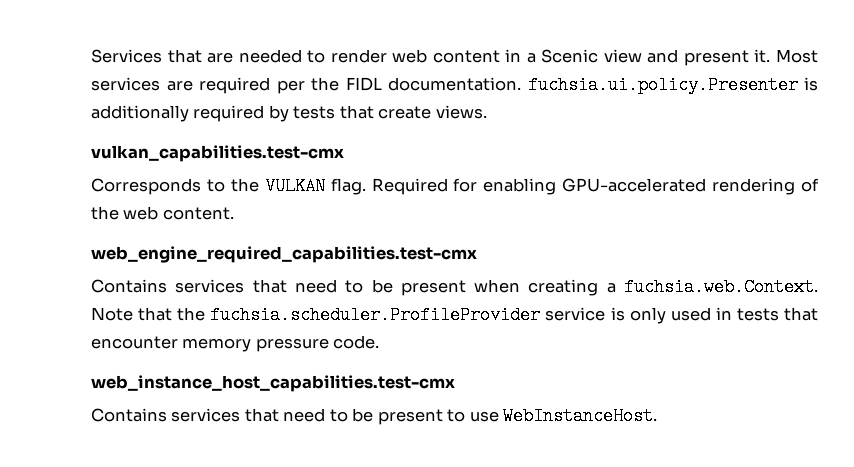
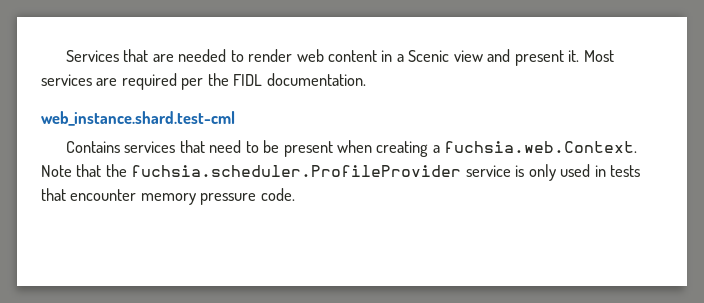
[527,76,818,94] [91,105,487,122] [91,145,344,162] [91,177,819,195] [91,206,234,220] [91,246,477,263] fuchsia.ui.policy.Presenter is additionally required by tests that create views. // vulkan_capabilities.test-cmx // Corresponds to the VULKAN flag. Required for enabling GPU-accelerated rendering of the web content. // web_engine_required_capabilities.test-cmx -> [41,111,235,126] // web_instance.shard.test-cml
[91,375,455,392] [91,407,658,425] // web_instance_host_capabilities.test-cmx // Contains services that need to be present to use WebInstanceHost. -> (295, 194) none

